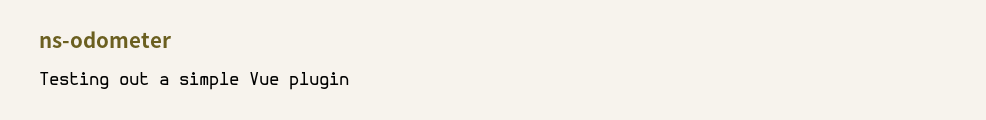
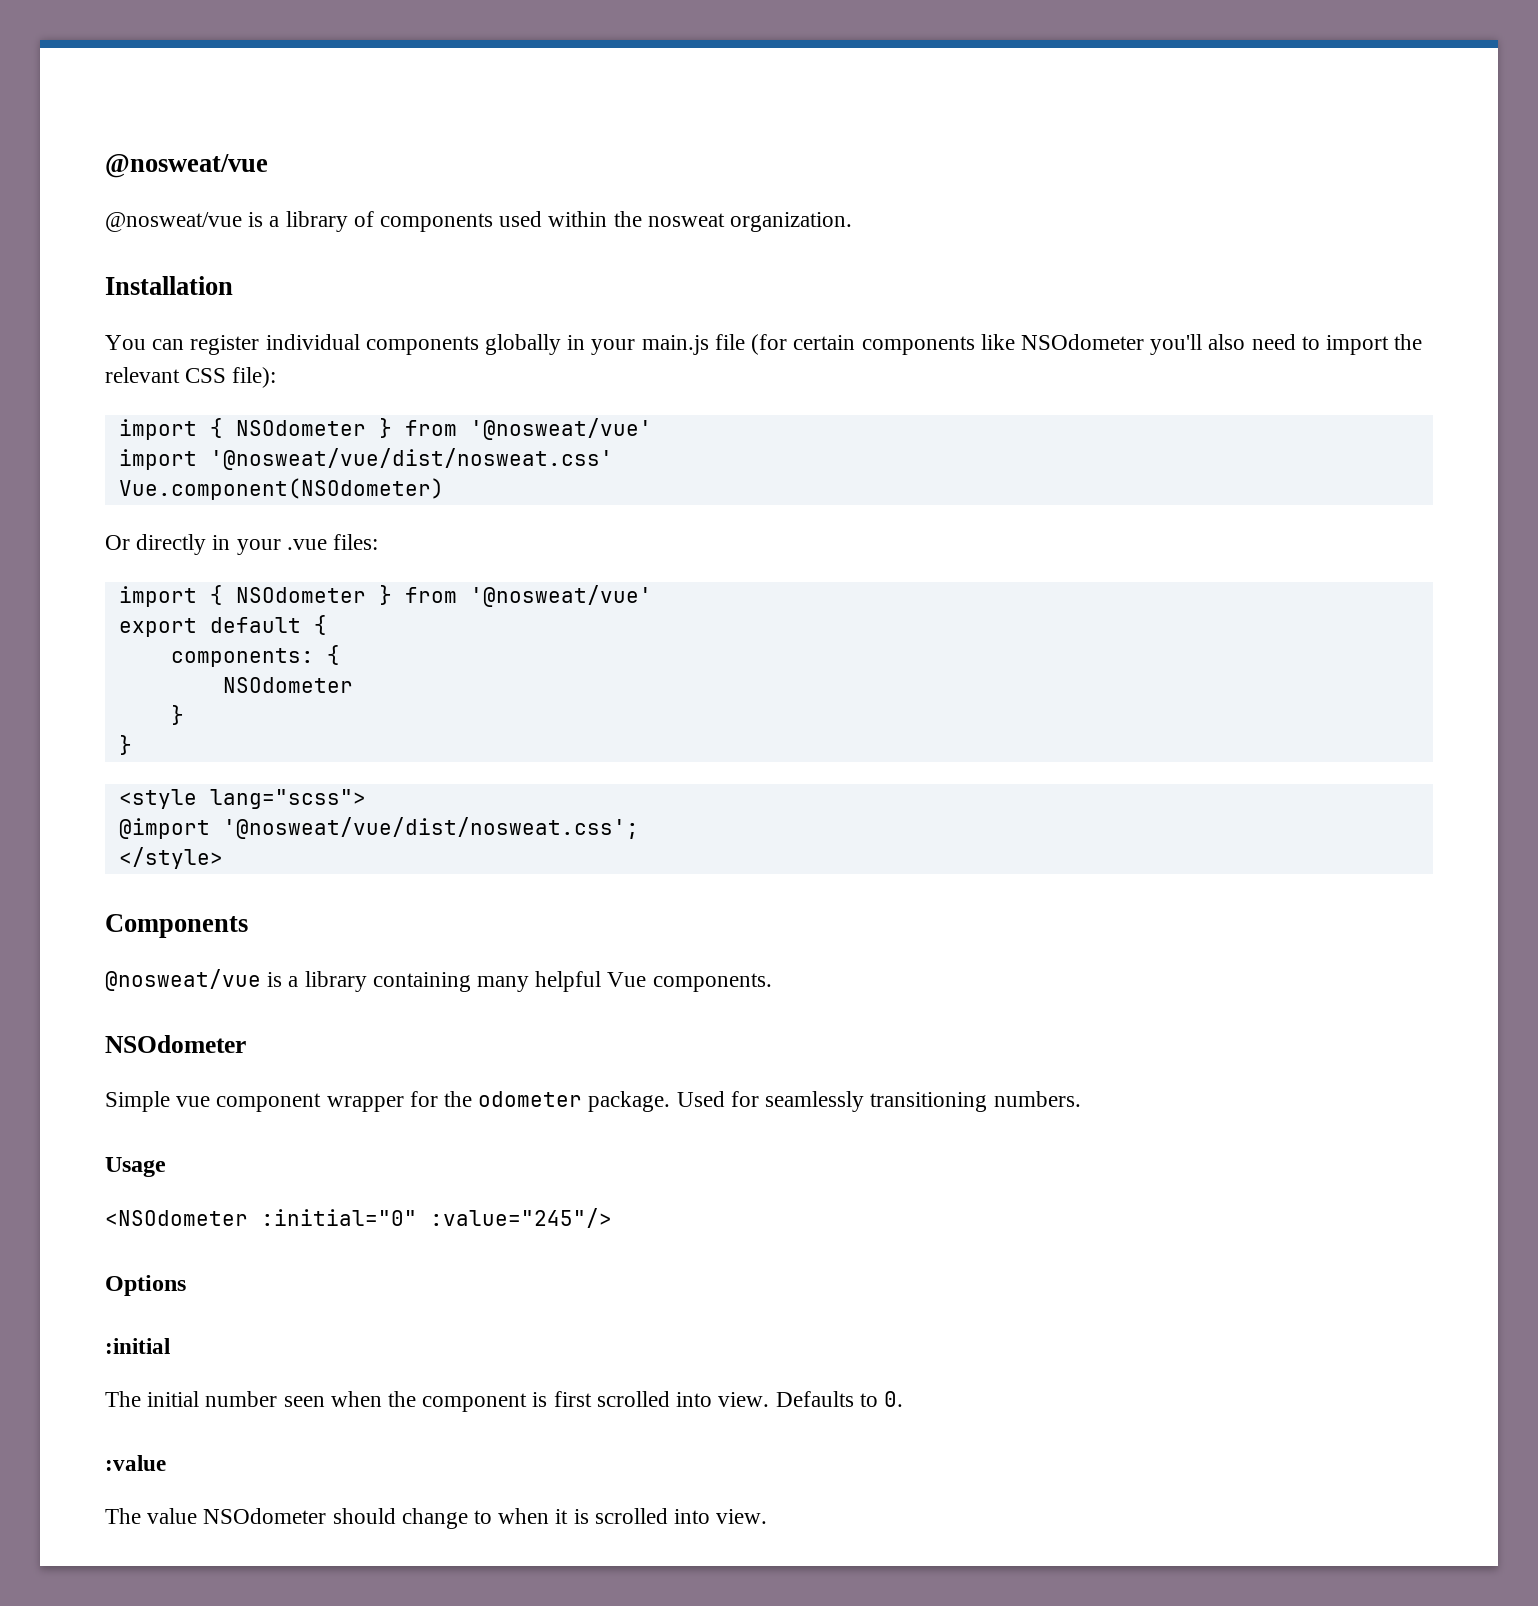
[39,31,171,48] [39,72,349,90] ns-odometer // Testing out a simple Vue plugin -> [105,154,268,178] [105,211,853,232] [105,276,233,295] [105,334,1423,355] [105,367,277,388] [118,418,652,440] [118,448,613,470] [118,478,444,500] [105,534,379,555] [118,585,652,607] [118,615,327,637] [170,645,340,667] [222,677,353,693] [170,705,184,725] [118,735,132,755] [118,789,366,809] [118,817,639,839] [118,847,223,869] [105,914,248,938] [105,969,772,992] [105,1035,246,1053] [105,1091,1081,1112] [105,1157,166,1177] [105,1208,612,1228] [105,1275,186,1296] [105,1338,170,1354] [105,1391,903,1412] [105,1455,166,1471] [105,1508,768,1529] @nosweat/vue // @nosweat/vue is a library of components used within the nosweat organization. // Installation // You can register individual components globally in your main.js file (for certain components like NSOdometer you'll also need to import the relevant CSS file): // import { NSOdometer } from '@nosweat/vue' // import '@nosweat/vue/dist/nosweat.css' // Vue.component(NSOdometer) // Or directly in your .vue files: // import { NSOdometer } from '@nosweat/vue' // export default { // components: { // NSOdometer // } // } // <style lang="scss"> // @import '@nosweat/vue/dist/nosweat.css'; // </style> // Components // @nosweat/vue is a library containing many helpful Vue components. // NSOdometer // Simple vue component wrapper for the odometer package. Used for seamlessly transitioning numbers. // Usage // <NSOdometer :initial="0" :value="245"/> // Options // :initial // The initial number seen when the component is first scrolled into view. Defaults to 0. // :value // The value NSOdometer should change to when it is scrolled into view.

